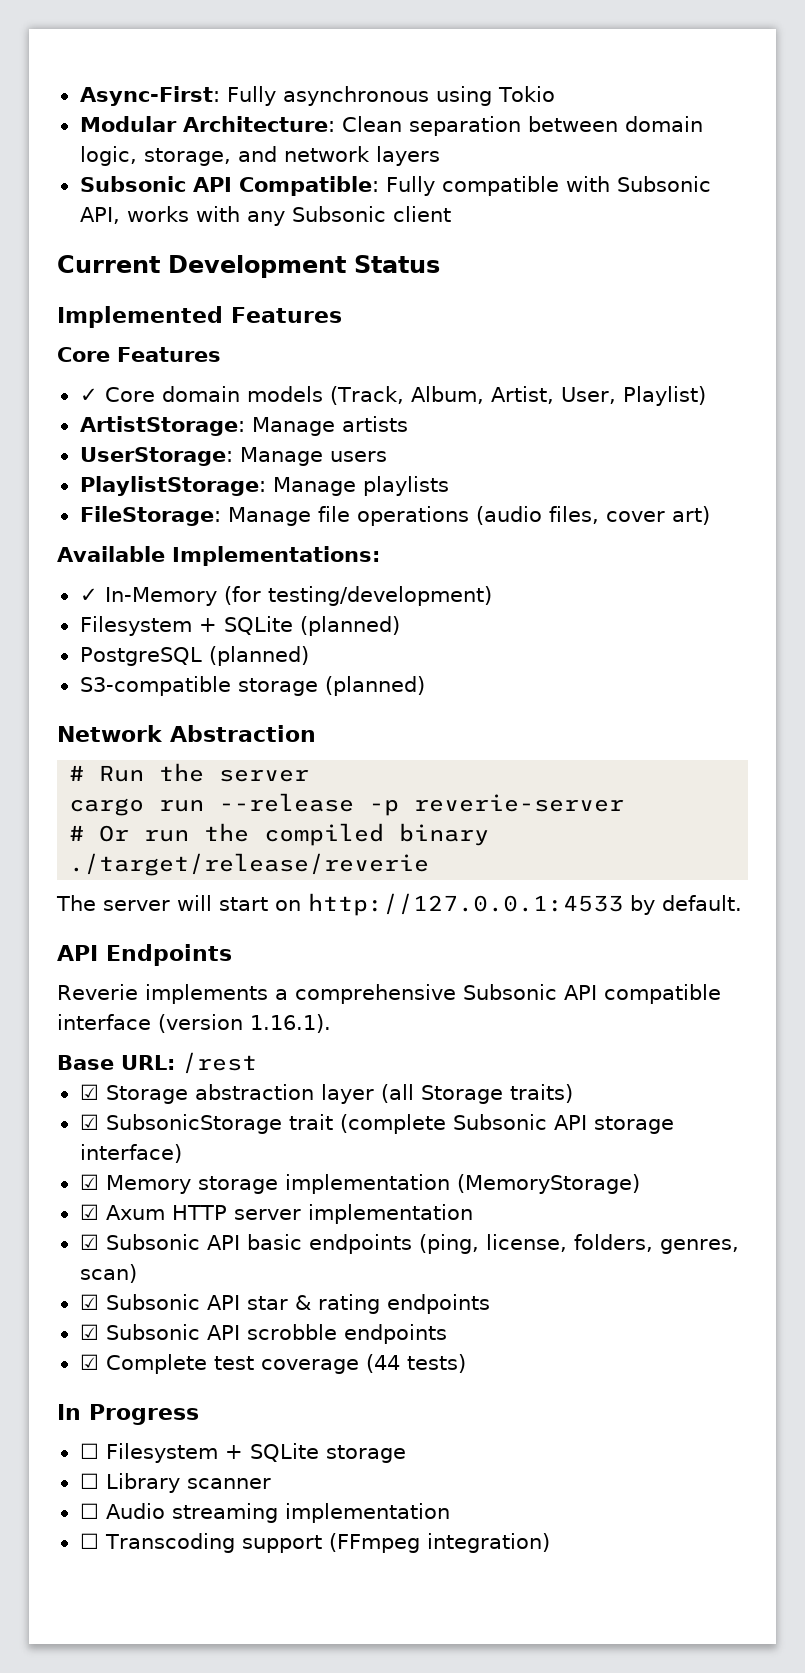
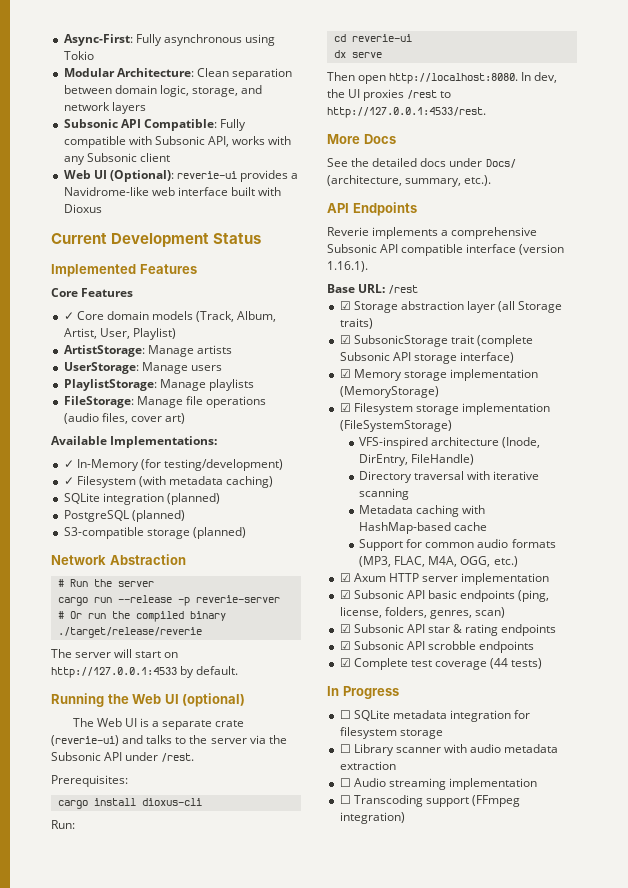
(451, 214) none -> [63,170,299,182] [63,187,282,196] [63,204,102,213] // Web UI (Optional): reverie-ui provides a Navidrome-like web interface built with Dioxus
[79,616,293,636] Filesystem + SQLite -> [63,476,274,488] [63,493,164,505] ✓ Filesystem (with metadata caching) // SQLite integration
(742, 903) none -> [51,693,246,707] [72,718,245,730] [51,735,287,746] [51,752,195,762] [51,775,128,787] [57,798,202,809] [51,820,75,829] [333,34,412,42] [333,50,382,58] [327,72,558,84] [327,89,452,101] [327,107,486,118] [327,134,396,144] [327,158,516,168] [327,175,492,187] // Running the Web UI (optional) // The Web UI is a separate crate (reverie-ui) and talks to the server via the Subsonic API under /rest. // Prerequisites: // cargo install dioxus-cli // Run: // cd reverie-ui // dx serve // Then open http://localhost:8080. In dev, the UI proxies /rest to http://127.0.0.1:4533/rest. // More Docs // See the detailed docs under Docs/ (architecture, summary, etc.).
(640, 1184) none -> [339,403,550,415] [339,420,452,432] [359,437,541,449] [359,454,475,466] [359,471,540,483] [359,488,410,500] [359,505,486,517] [359,522,488,534] [359,539,556,551] [359,556,518,567] // ☑ Filesystem storage implementation (FileSystemStorage) // VFS-inspired architecture (Inode, DirEntry, FileHandle) // Directory traversal with iterative scanning // Metadata caching with HashMap-based cache // Support for common audio formats (MP3, FLAC, M4A, OGG, etc.)
[105,1443,319,1463] Filesystem + SQLite -> [353,710,531,722] [339,727,397,739] SQLite metadata integration for filesystem
(271, 1483) none -> [443,744,559,753] [339,761,396,770] with audio metadata extraction

